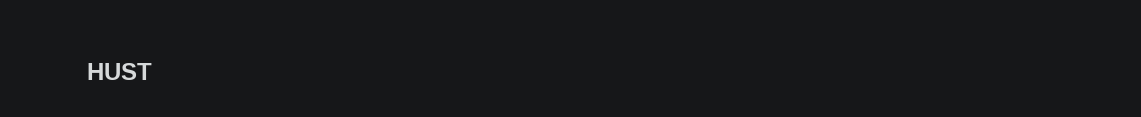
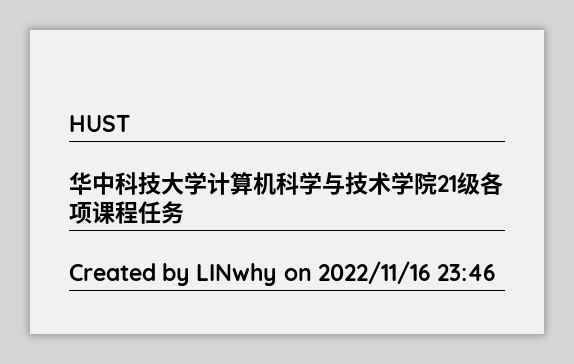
(152, 71) none -> [69,172,503,195] [69,201,184,224] [69,261,497,286] // 华中科技大学计算机科学与技术学院21级各项课程任务 // Created by LINwhy on 2022/11/16 23:46

